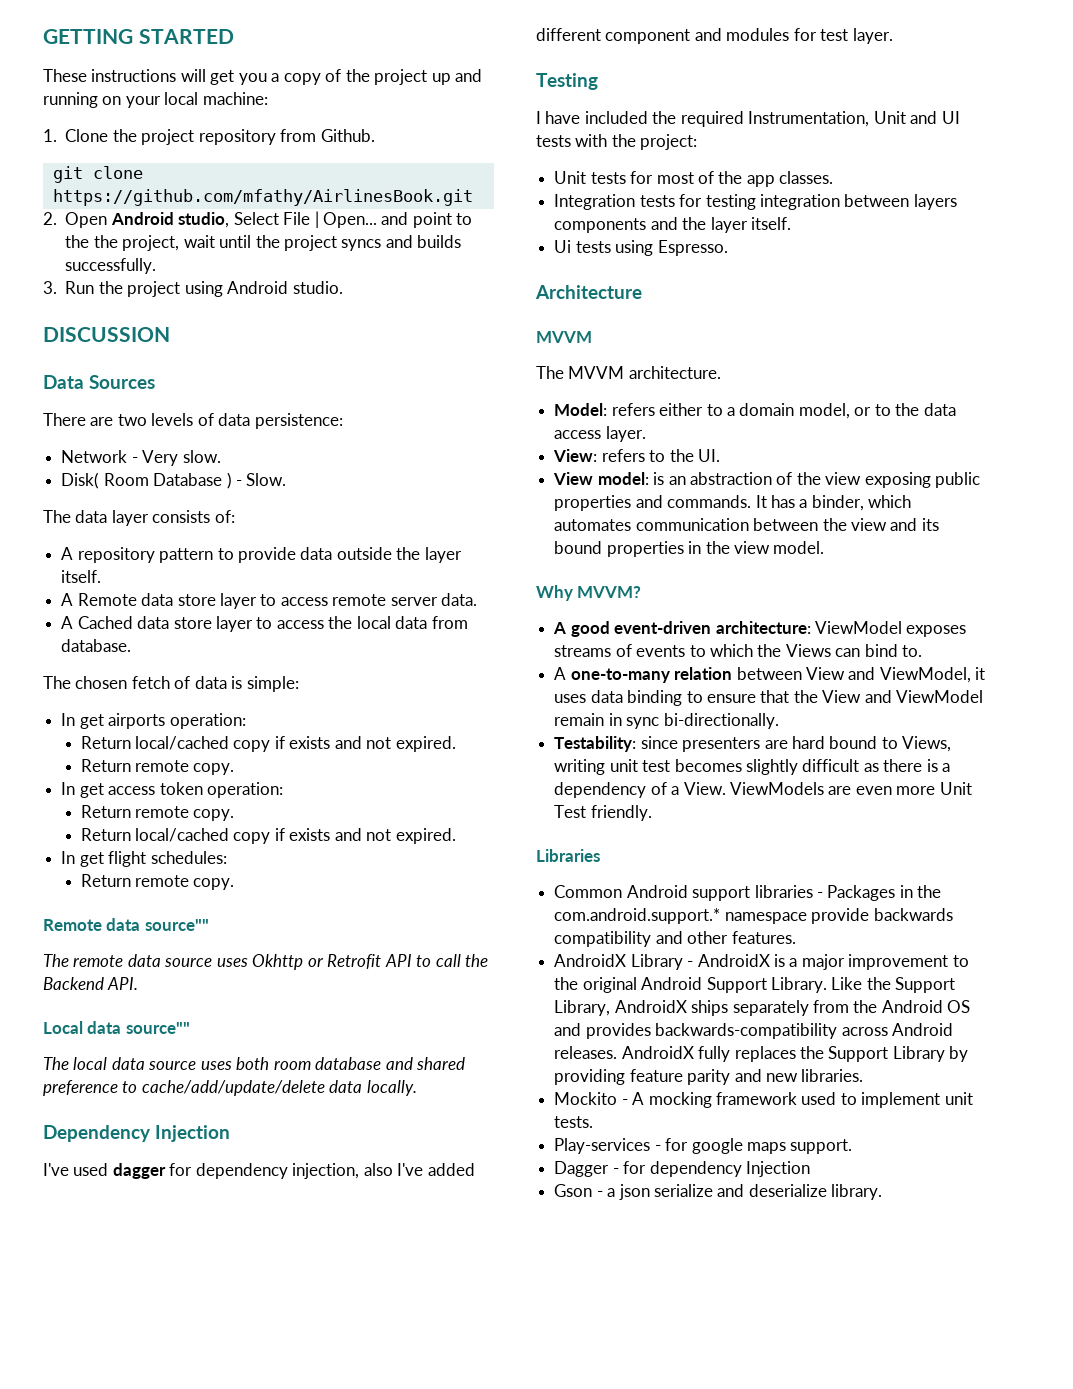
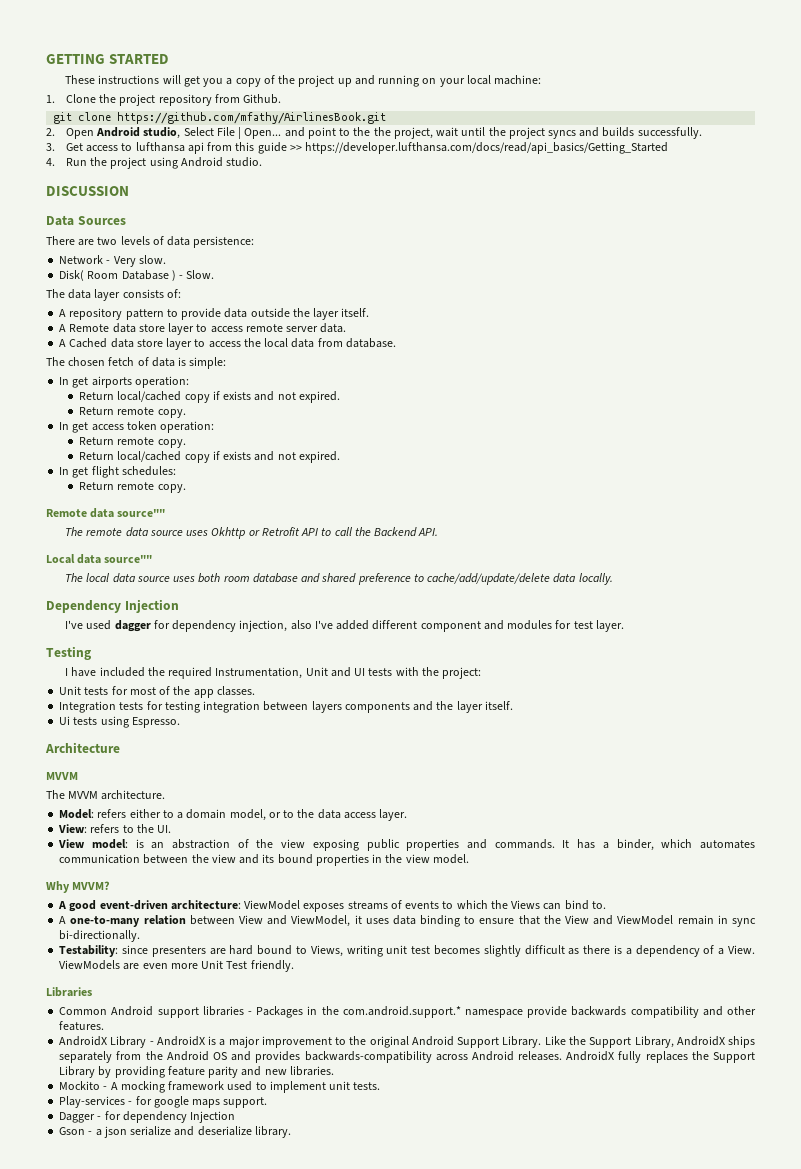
(57, 287) none -> [65,142,669,154] [46,158,55,166] Get access to lufthansa api from this guide >> https://developer.lufthansa.com/docs/read/api_basics/Getting_Started // 4.

